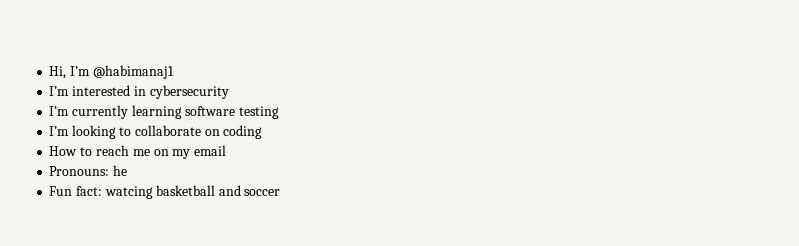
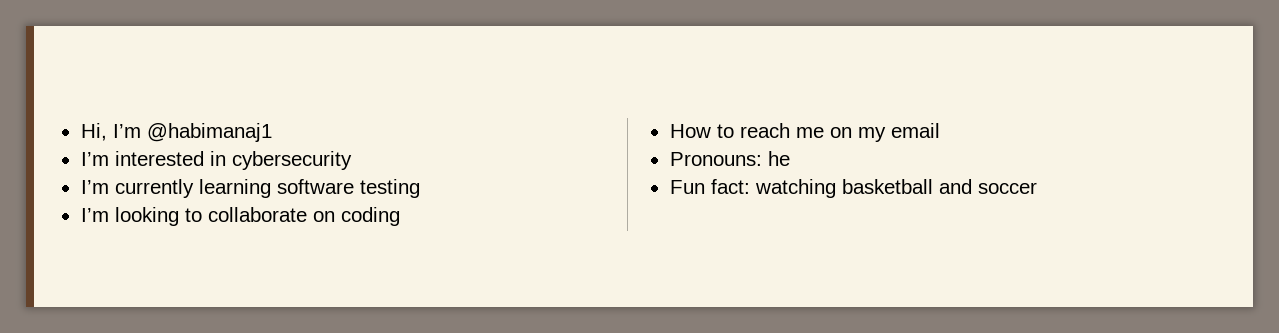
[104,186,153,199] watcing -> [754,179,836,198] watching

